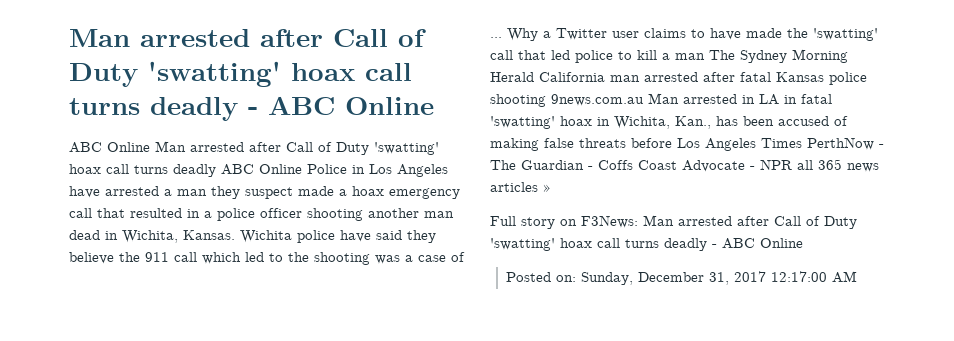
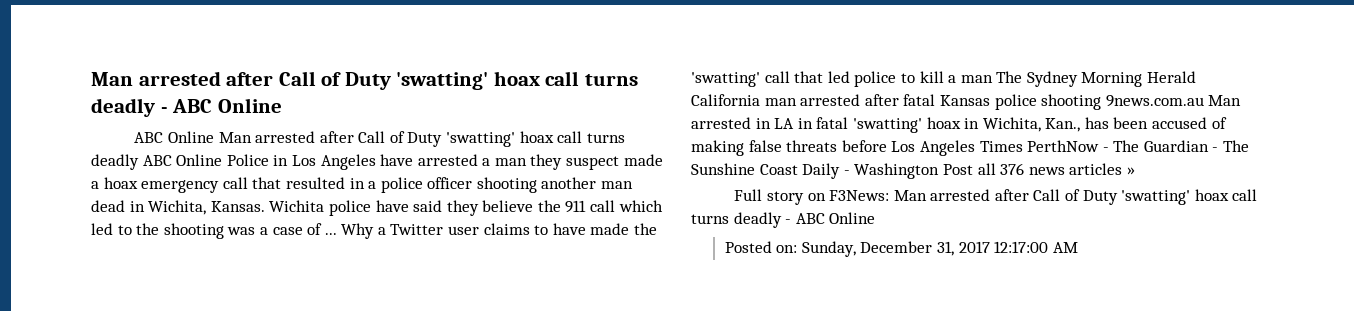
[598,159,842,172] Coffs Coast Advocate - NPR all 365 -> [1223,140,1250,152] [691,163,1025,179] The Sunshine Coast Daily - Washington Post all 376

